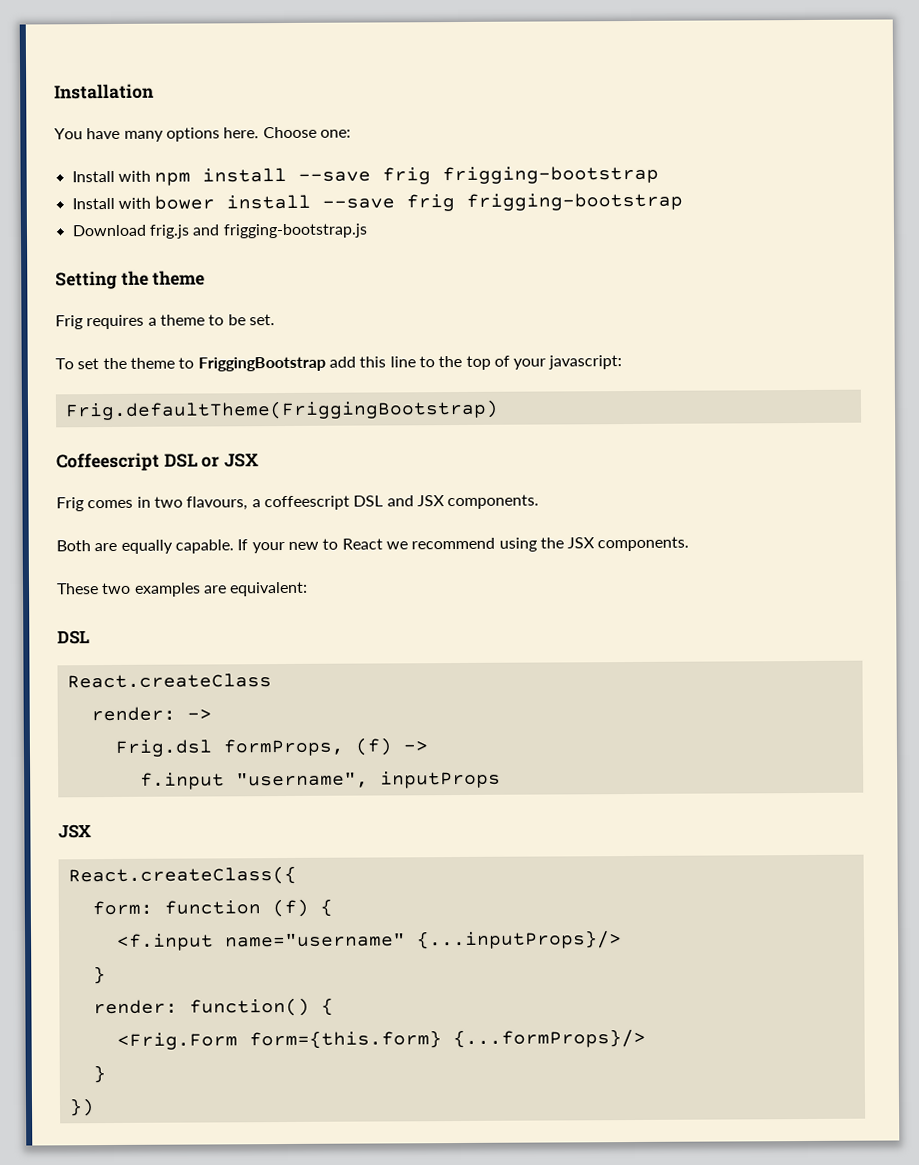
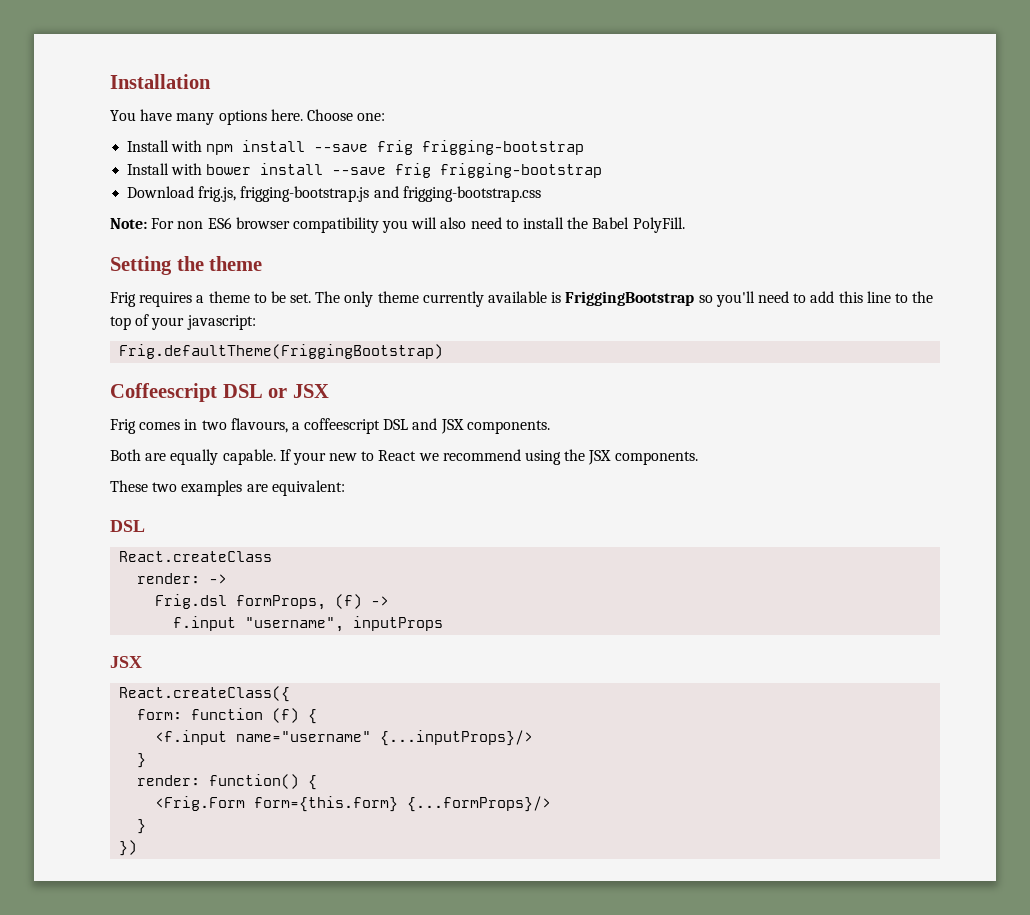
[148,223,368,239] frig.js and frigging-bootstrap.js -> [198,186,541,202] [110,217,685,233] frig.js, frigging-bootstrap.js and frigging-bootstrap.css // Note: For non ES6 browser compatibility you will also need to install the Babel PolyFill.
[55,356,326,372] // To set the theme to FriggingBootstrap -> [315,291,807,307] The only theme currently available is FriggingBootstrap so you'll need to

